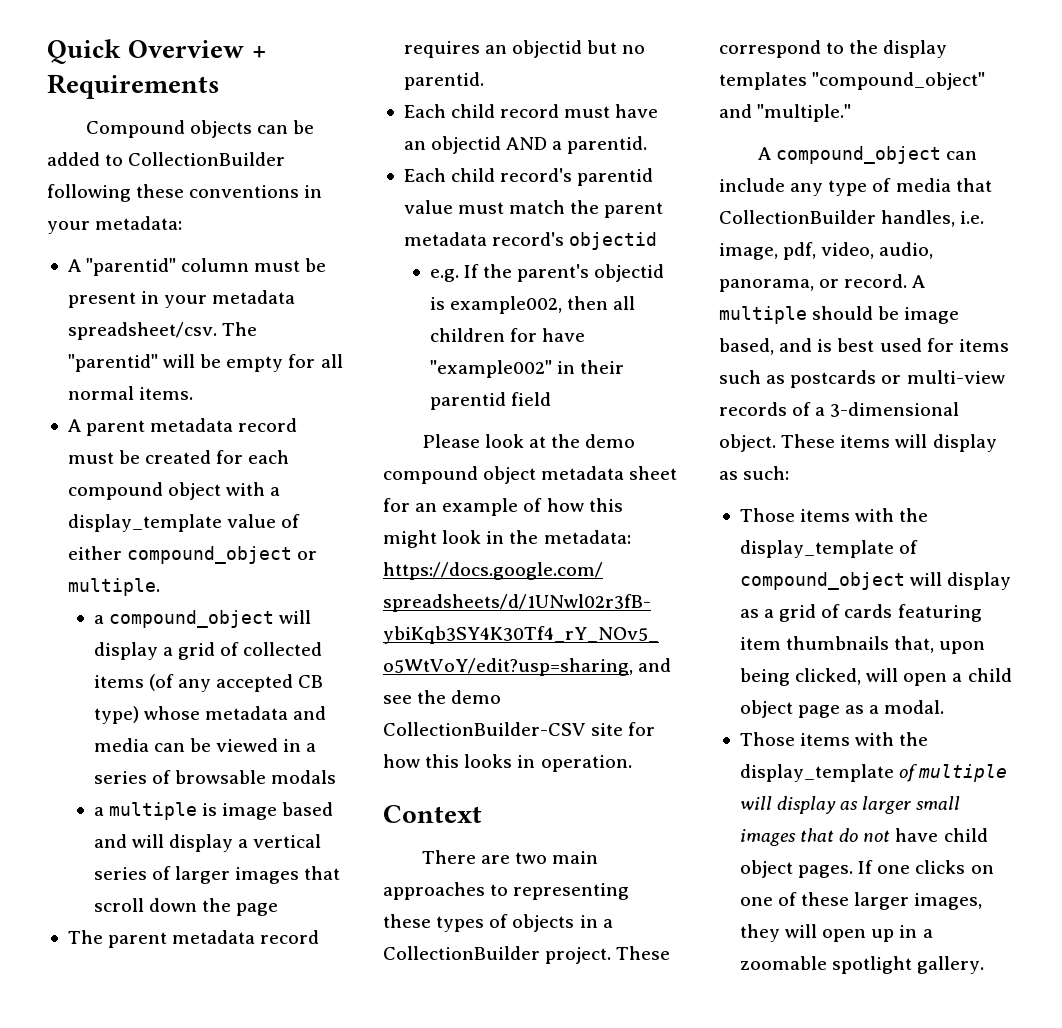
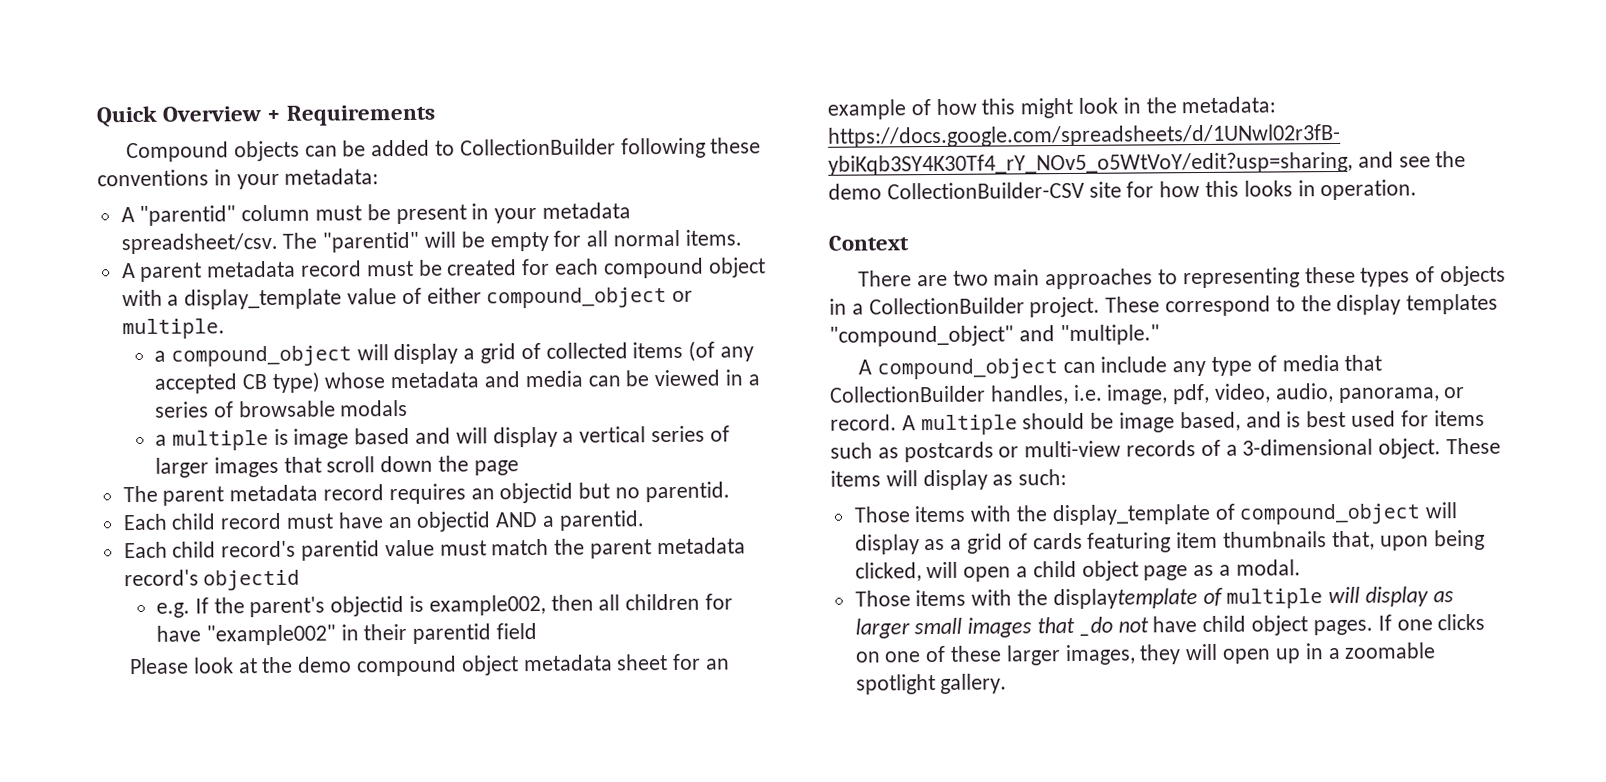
[739,764,894,782] display_template -> [1052,588,1198,610] displaytemplate
[839,828,859,842] do -> [1078,616,1113,636] _do

